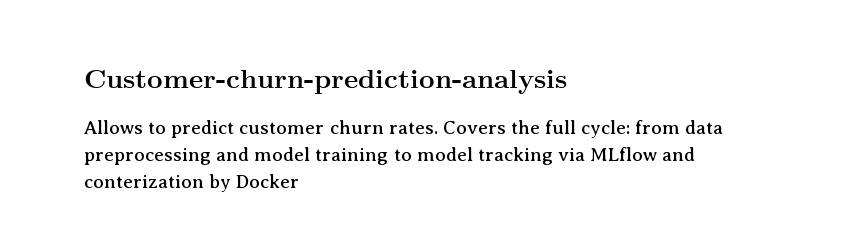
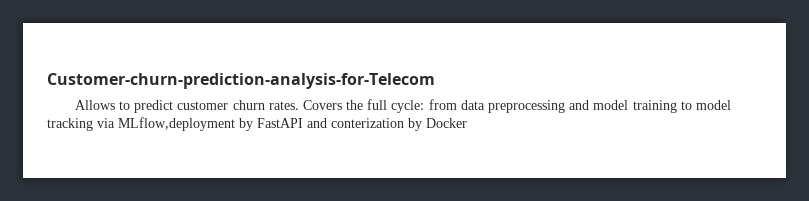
[84,70,567,94] Customer-churn-prediction-analysis -> [47,73,435,89] Customer-churn-prediction-analysis-for-Telecom
[590,147,658,161] MLflow -> [118,117,303,131] MLflow,deployment by FastAPI

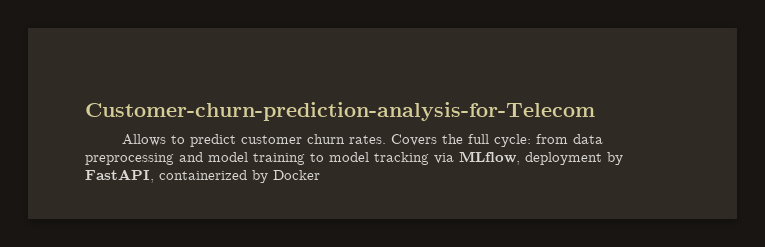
[118,117,404,131] MLflow,deployment by FastAPI and conterization -> [459,151,623,165] [85,169,247,183] MLflow, deployment by FastAPI, containerized

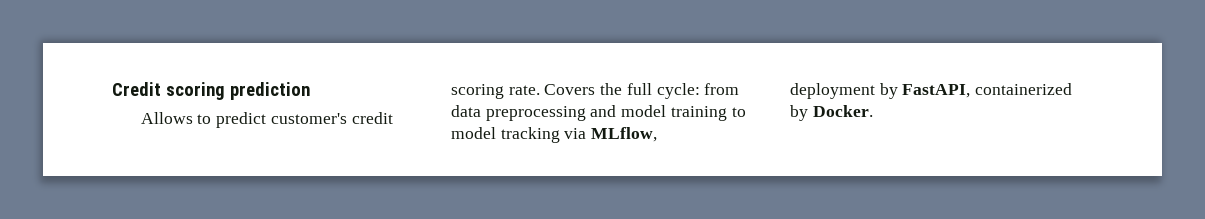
[85,102,595,121] Customer-churn-prediction-analysis-for-Telecom -> [112,82,310,100] Credit scoring prediction
[241,134,387,144] customer churn rates. -> [270,112,393,124] [451,84,540,99] customer's credit scoring rate.
[273,170,320,180] Docker -> [812,105,873,117] Docker.

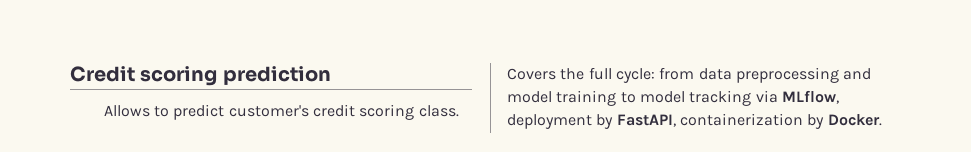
[508,85,540,95] rate. -> [418,105,459,117] class.
[975,83,1073,95] containerized -> [679,113,803,126] containerization

